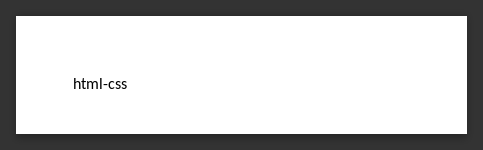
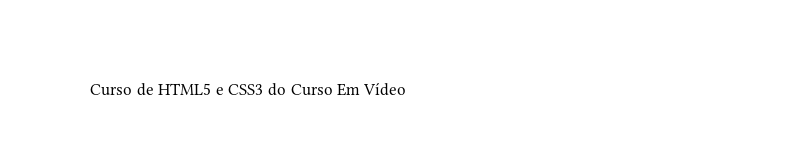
[73,78,127,89] html-css -> [90,83,406,96] Curso de HTML5 e CSS3 do Curso Em Vídeo

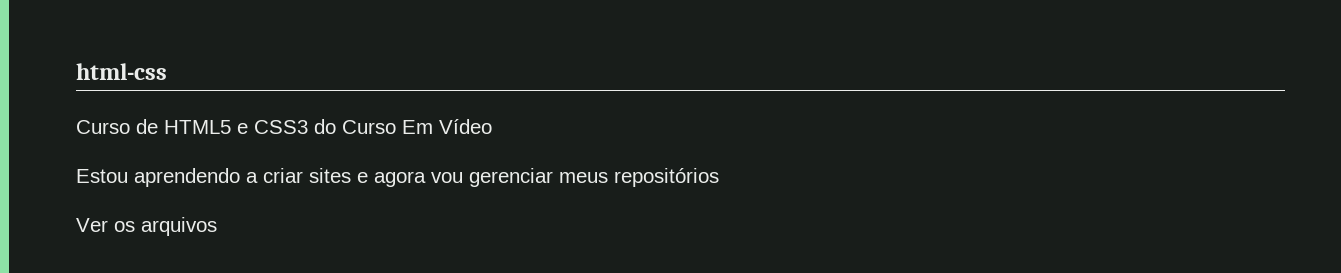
(90, 90) none -> [76,63,167,80] html-css //
(406, 89) none -> [76,168,719,187] [76,217,217,236] // Estou aprendendo a criar sites e agora vou gerenciar meus repositórios // Ver os arquivos

